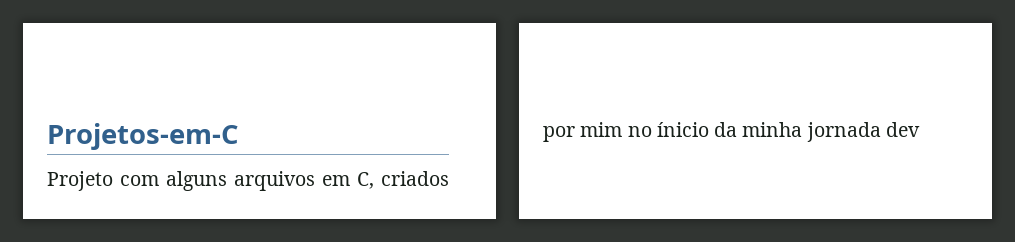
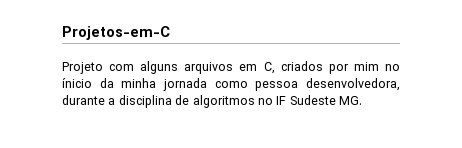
[885,122,920,137] dev -> [214,78,400,91] [62,95,362,108] como pessoa desenvolvedora, durante a disciplina de algoritmos no IF Sudeste MG.

